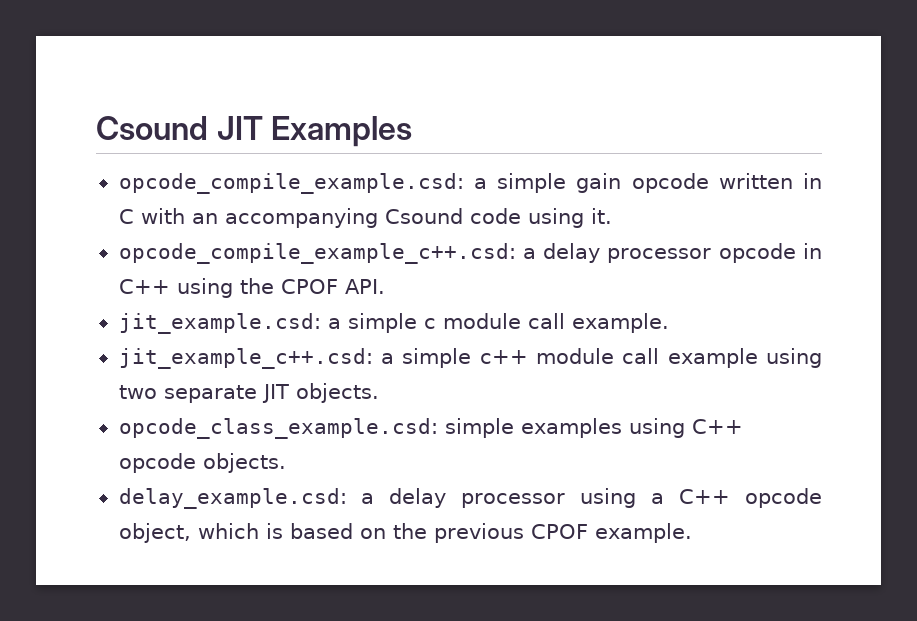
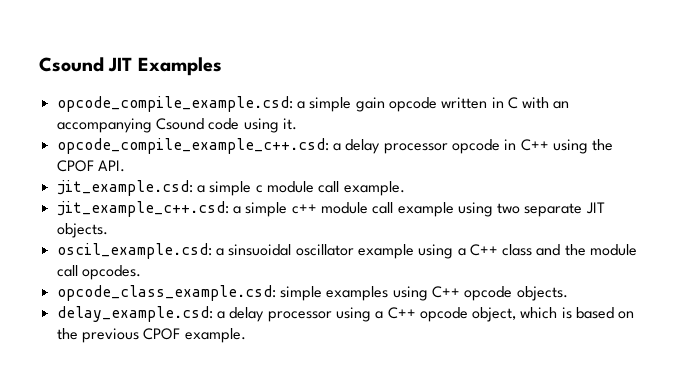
(379, 393) none -> [56,243,638,259] [56,265,141,280] // oscil_example.csd: a sinsuoidal oscillator example using a C++ class and the module call opcodes.

